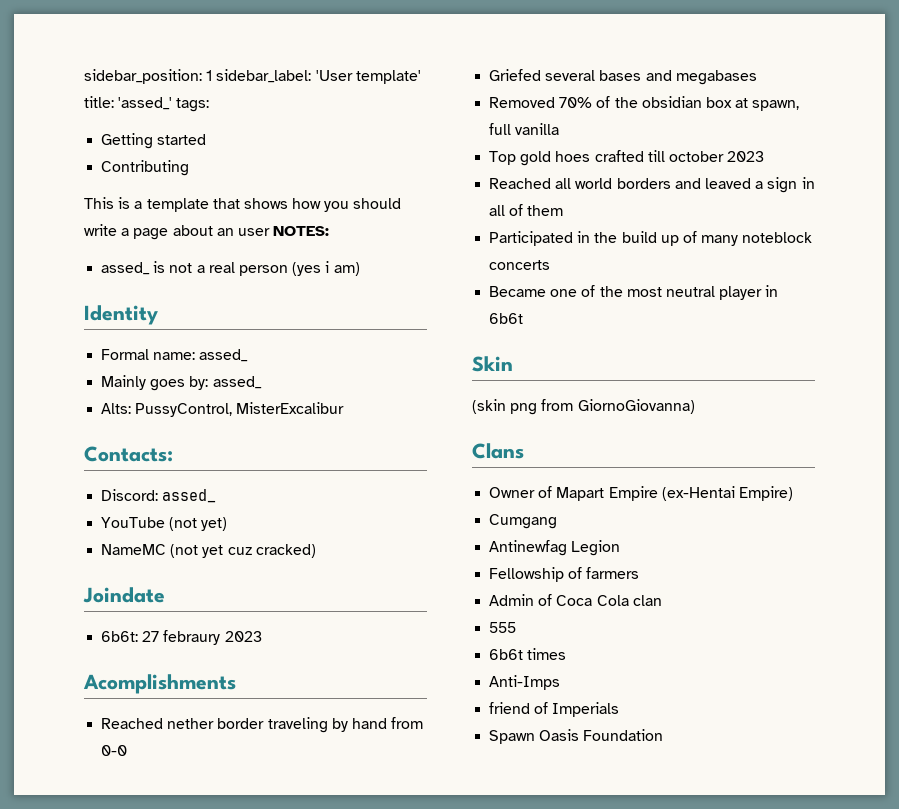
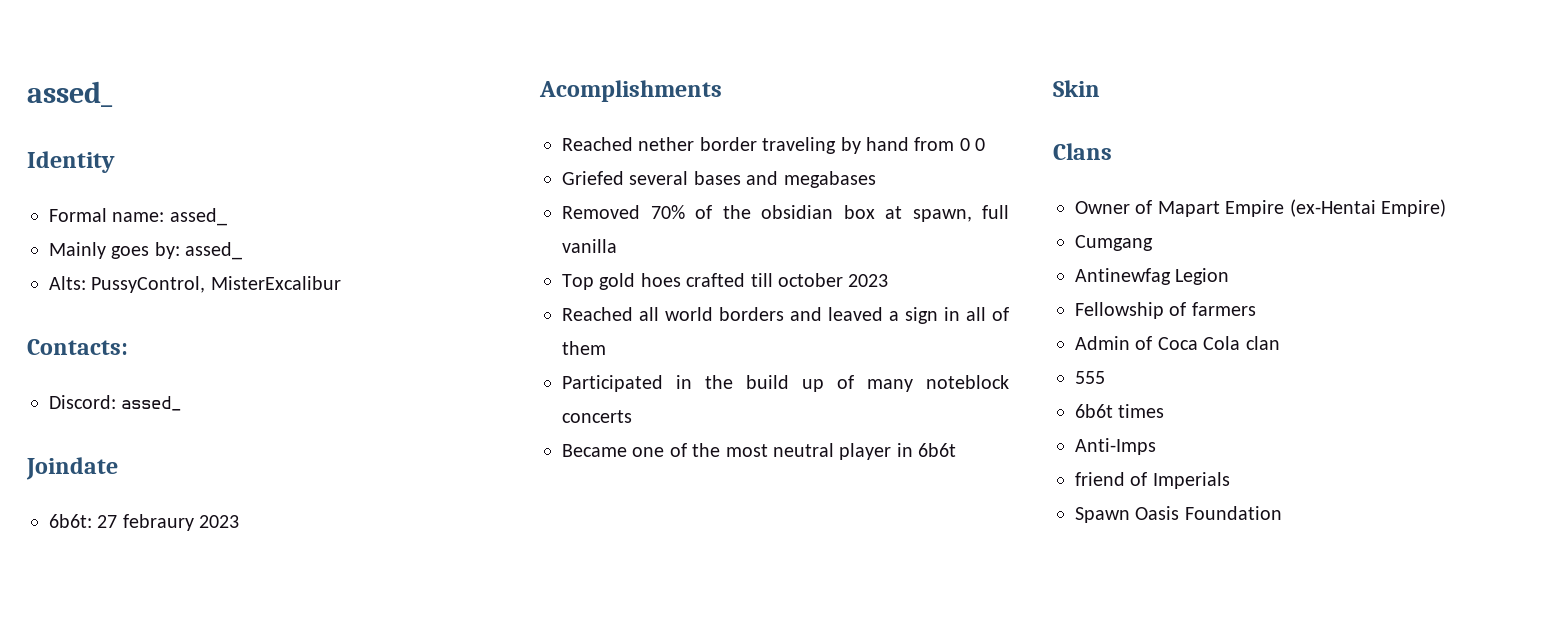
[84,69,421,84] [84,96,210,112] [101,133,207,149] [101,160,190,176] [84,197,402,212] [84,224,330,240] [101,261,360,276] sidebar_position: 1 sidebar_label: 'User template' title: 'assed_' tags: // Getting started // Contributing // This is a template that shows how you should write a page about an user NOTES: // assed_ is not a real person (yes i am) -> [27,81,113,107] assed_
[101,517,228,531] [101,544,316,558] // YouTube (not yet) // NameMC (not yet cuz cracked) -> (182, 403) none
[101,745,128,756] 0-0 -> [959,138,986,151] 0 0
[472,399,695,415] // (skin png from GiornoGiovanna) -> (1100, 88) none

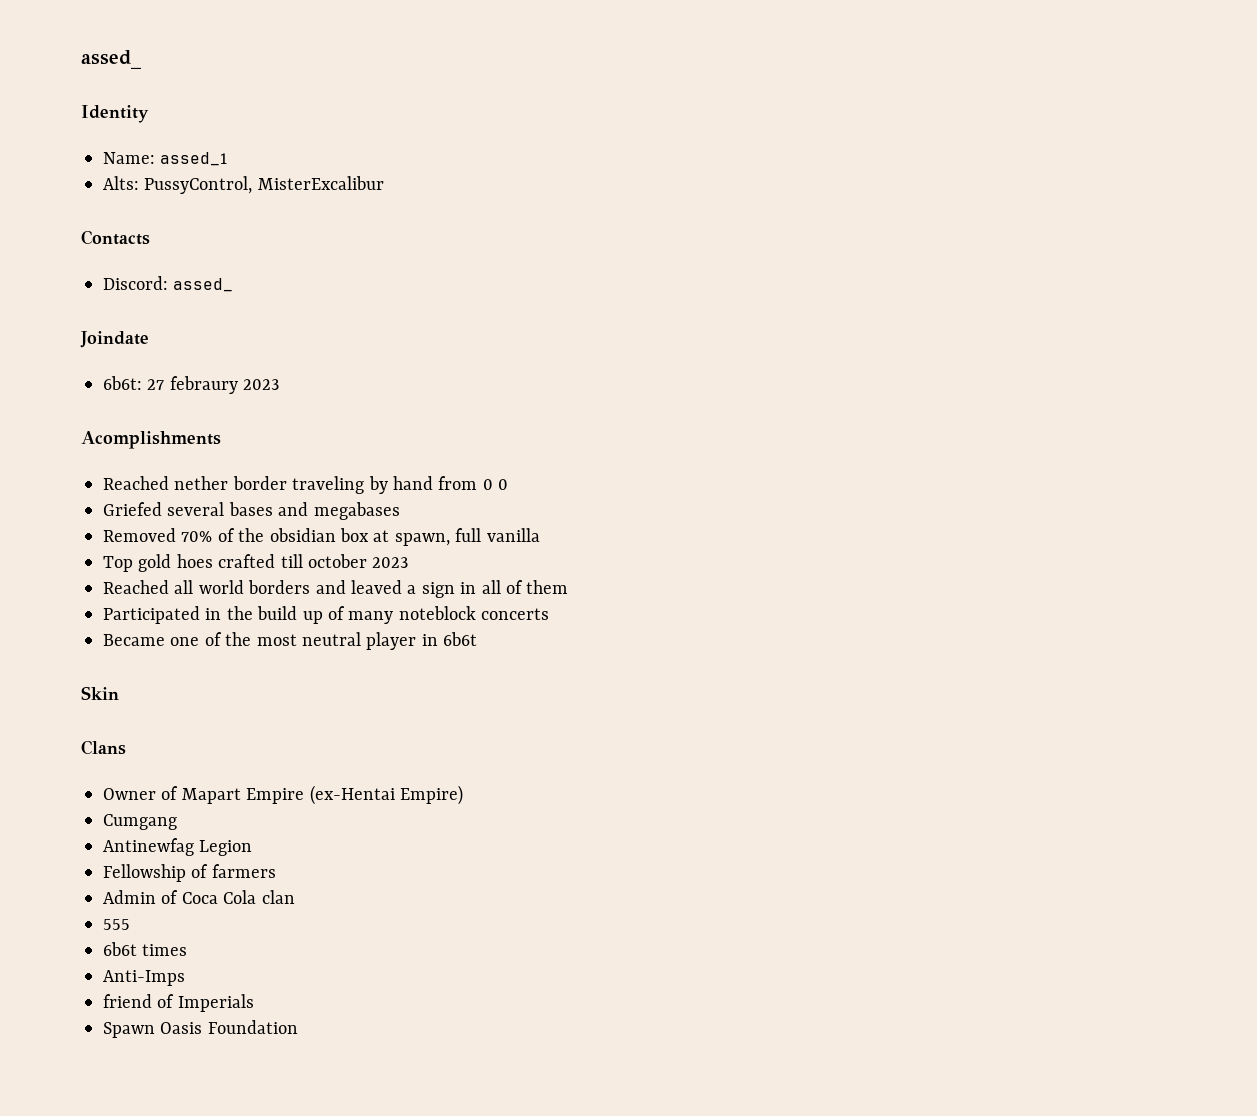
[49,208,227,226] [49,242,243,260] Formal name: assed_ // Mainly goes by: assed_ -> [103,152,228,166] Name: assed_1
[27,339,128,355] Contacts: -> [81,230,150,245] Contacts

